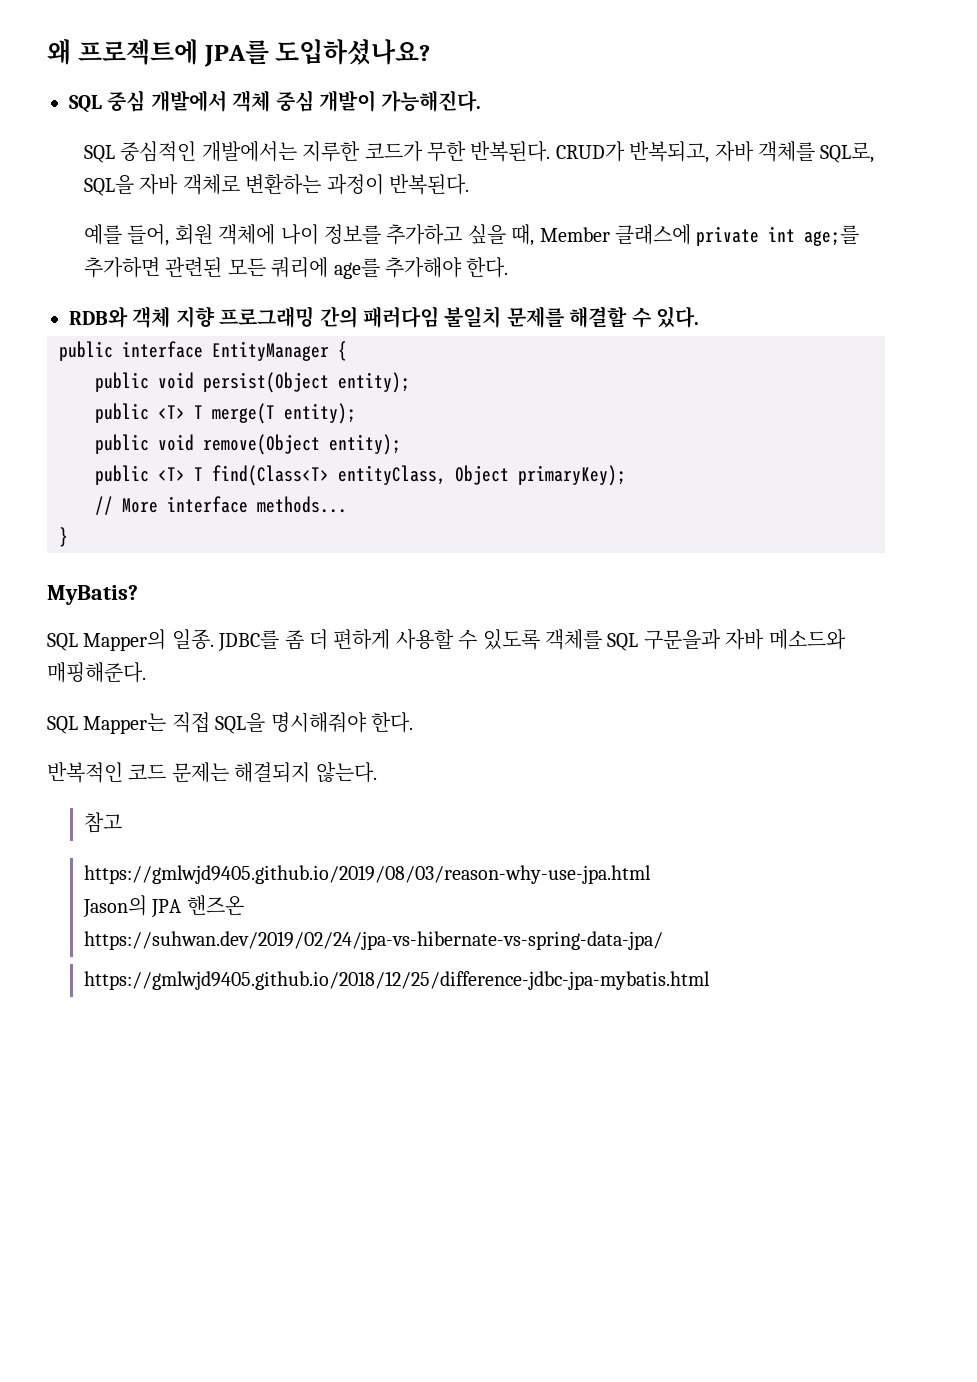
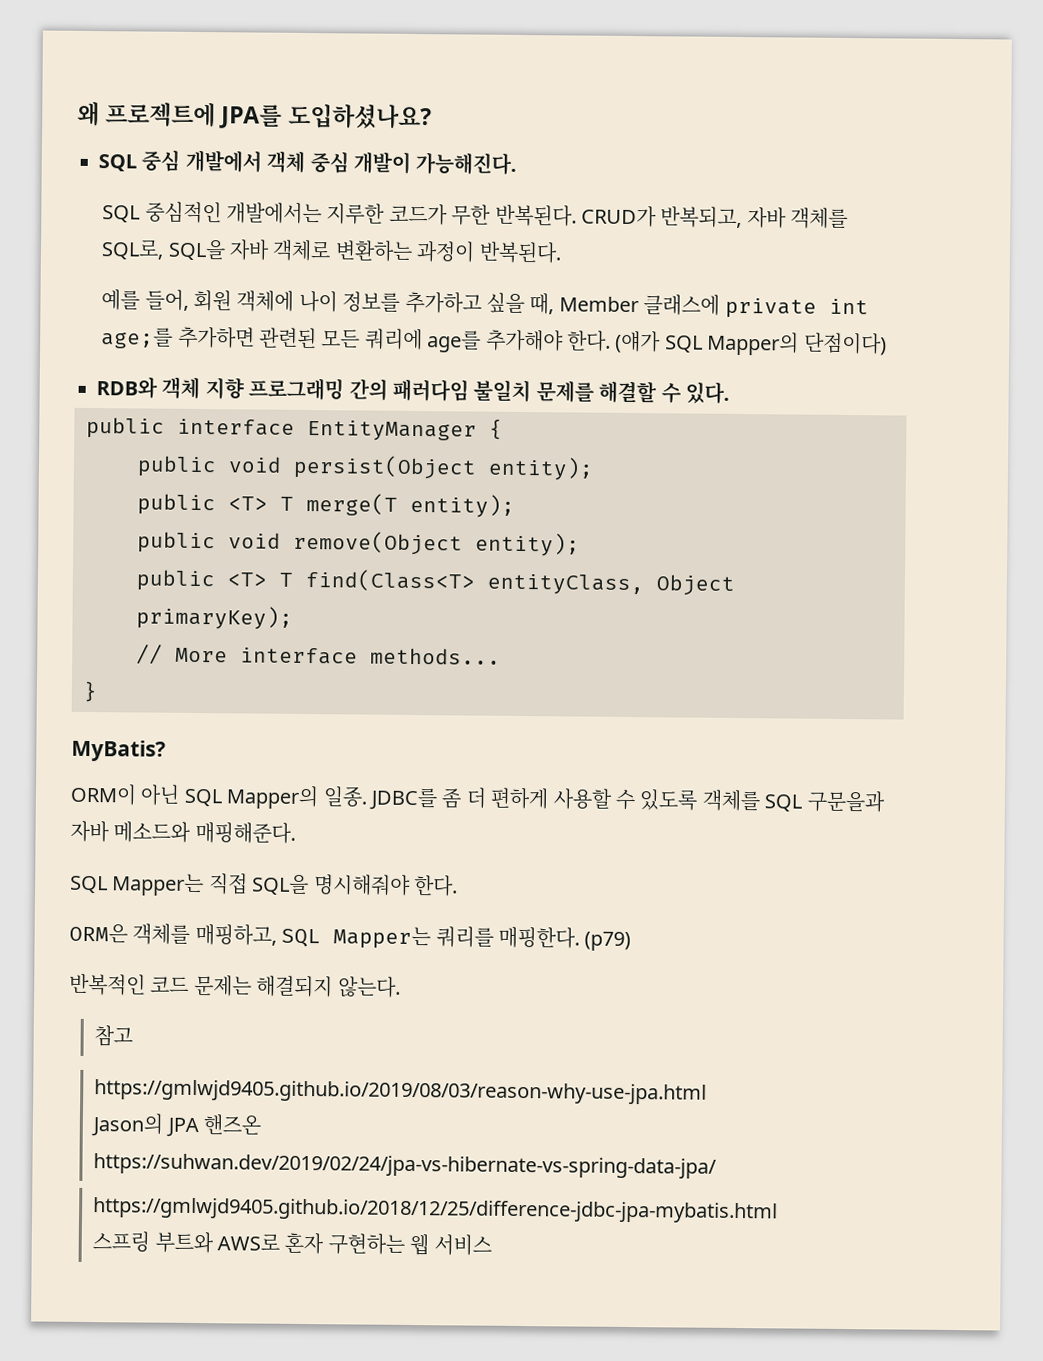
(509, 267) none -> [615,330,887,356] (얘가 SQL Mapper의 단점이다)
(138, 595) none -> [70,783,181,806] ORM이 아닌
(413, 722) none -> [69,923,632,952] // ORM은 객체를 매핑하고, SQL Mapper는 쿼리를 매핑한다. (p79)
(710, 980) none -> [92,1231,492,1256] // 스프링 부트와 AWS로 혼자 구현하는 웹 서비스

